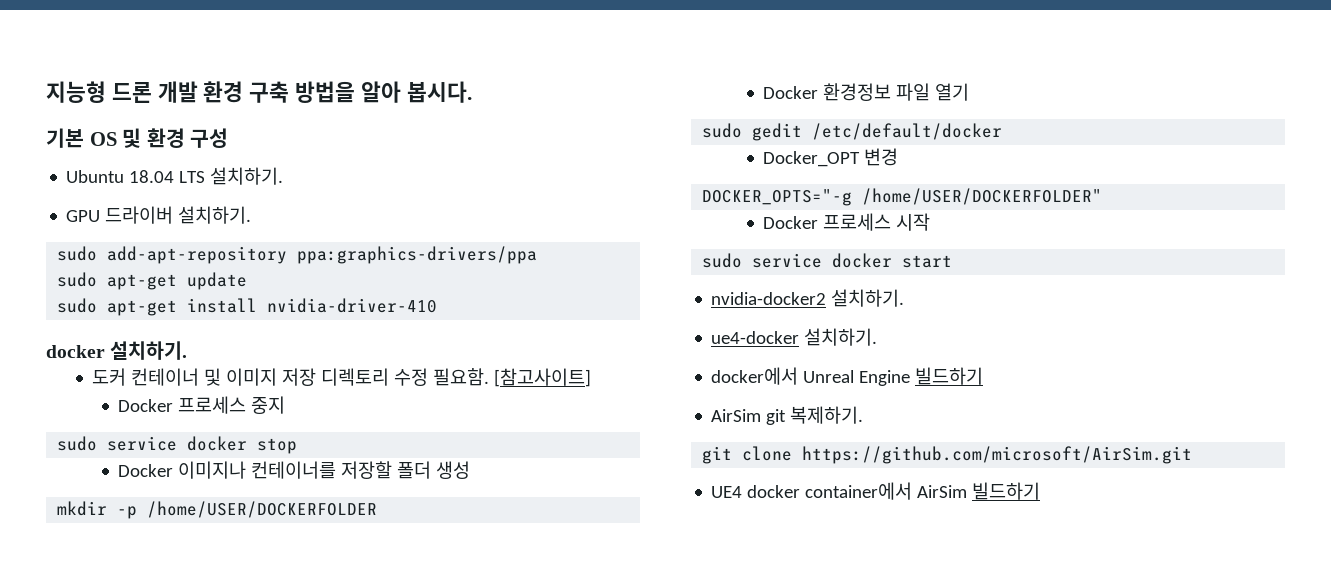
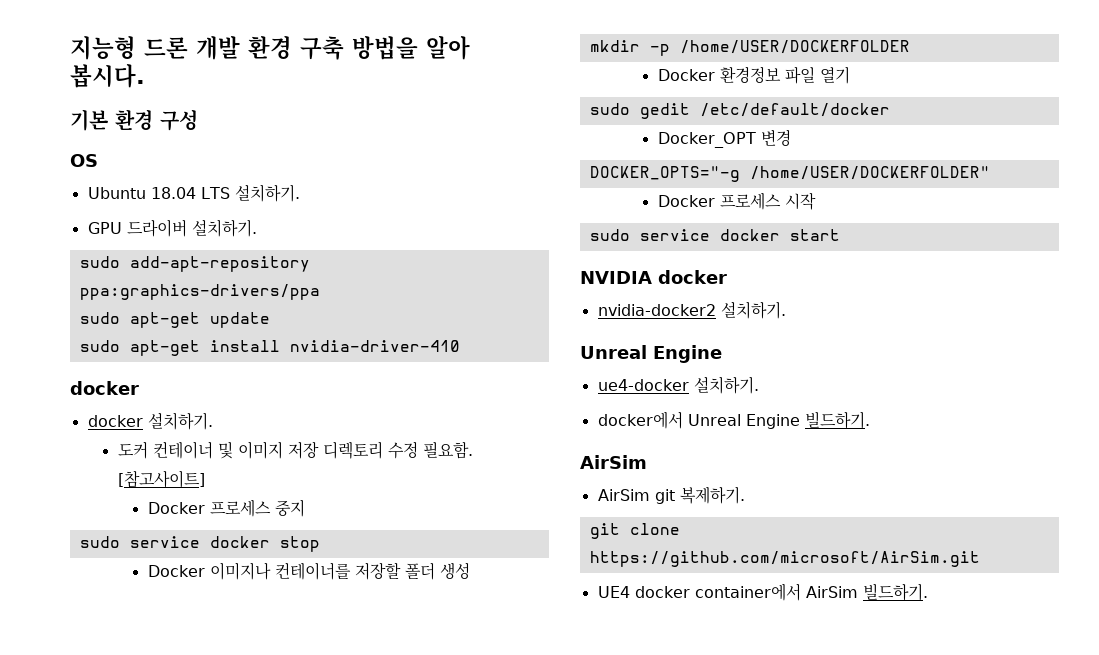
[89,128,142,148] OS 및 -> (108, 120) none
(229, 138) none -> [70,154,98,167] // OS
(105, 351) none -> [87,415,143,427] // docker
(953, 261) none -> [580,270,727,284] // NVIDIA docker
(905, 298) none -> [580,345,722,363] // Unreal Engine
[915,367,984,385] 빌드하기 -> [804,411,870,429] [580,455,647,469] 빌드하기. // AirSim
[972,482,1041,500] 빌드하기 -> [862,583,928,601] 빌드하기.

